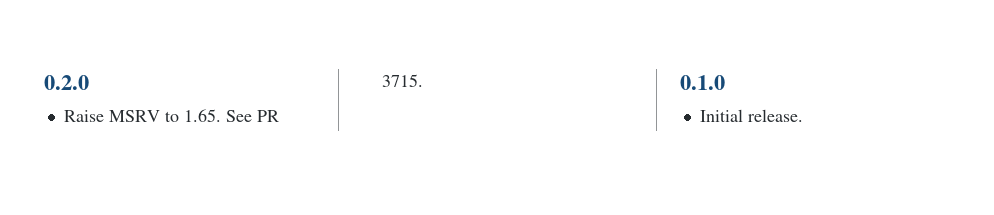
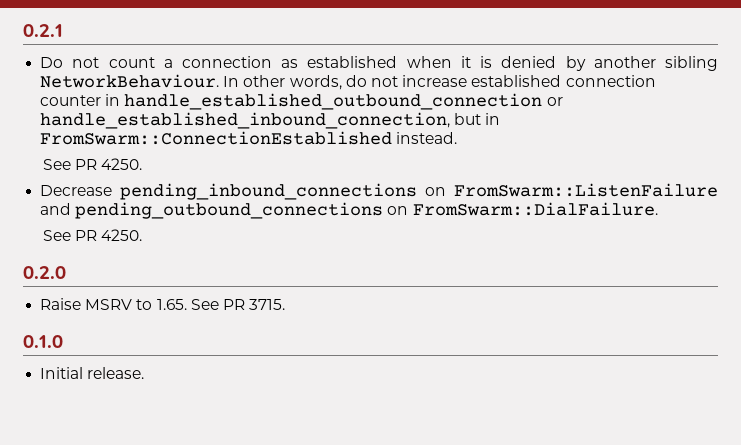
(44, 82) none -> [23,24,63,37] [40,56,718,71] [40,74,656,90] [40,93,563,110] [40,112,501,129] [40,131,458,145] [42,158,143,170] [40,183,718,200] [40,202,658,219] [42,229,143,241] 0.2.1 // Do not count a connection as established when it is denied by another sibling NetworkBehaviour. In other words, do not increase established connection counter in handle_established_outbound_connection or handle_established_inbound_connection, but in FromSwarm::ConnectionEstablished instead. // See PR 4250. // Decrease pending_inbound_connections on FromSwarm::ListenFailure and pending_outbound_connections on FromSwarm::DialFailure. // See PR 4250. //

